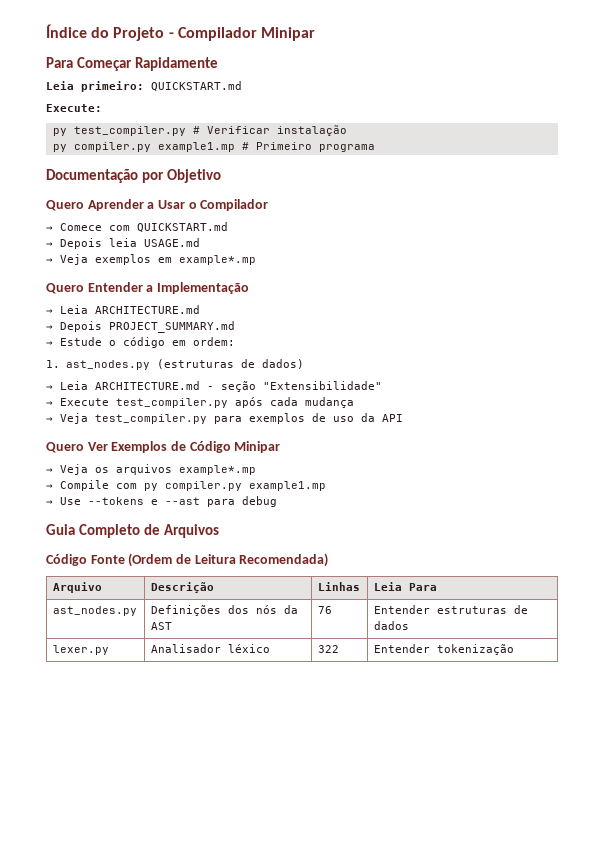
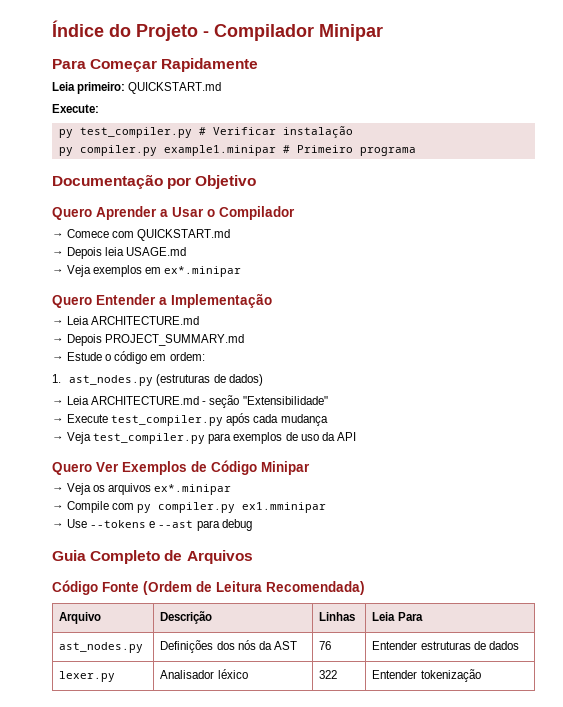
[157,142,235,152] example1.mp -> [163,145,276,156] example1.minipar
[179,255,256,265] example*.mp -> [164,266,242,277] ex*.minipar
[179,465,256,475] example*.mp -> [154,484,232,495] ex*.minipar
[249,481,326,491] example1.mp -> [242,502,327,513] ex1.mminipar

